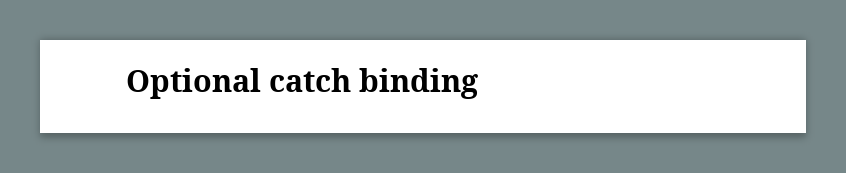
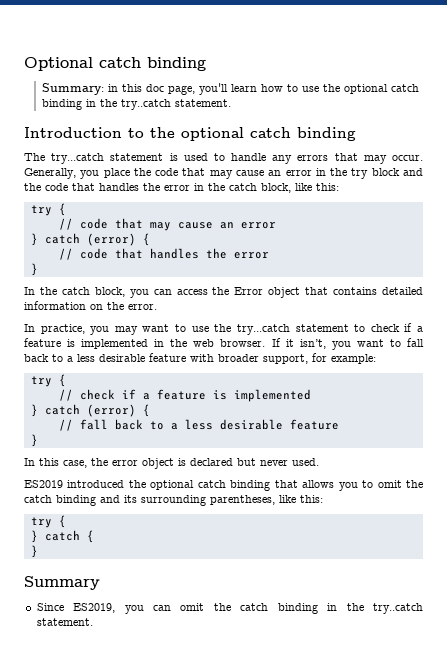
(479, 83) none -> [41,83,419,95] [41,99,231,110] [24,127,356,141] [24,153,424,164] [24,168,423,179] [24,183,339,193] [30,203,66,216] [58,218,276,231] [30,233,150,246] [58,248,269,260] [30,263,38,276] [24,287,424,298] [24,301,157,310] [24,323,424,335] [24,338,425,350] [24,353,376,364] [30,374,66,387] [58,389,311,402] [30,404,150,417] [58,419,339,431] [30,434,38,447] [24,458,319,469] [24,480,423,491] [24,495,323,506] [30,515,66,528] [30,530,94,543] [30,545,38,558] [24,576,100,590] [36,603,424,614] [36,618,93,626] // Summary: in this doc page, you'll learn how to use the optional catch binding in the try..catch statement. // Introduction to the optional catch binding // The try...catch statement is used to handle any errors that may occur. Generally, you place the code that may cause an error in the try block and the code that handles the error in the catch block, like this: // try { // // code that may cause an error // } catch (error) { // // code that handles the error // } // In the catch block, you can access the Error object that contains detailed information on the error. // In practice, you may want to use the try...catch statement to check if a feature is implemented in the web browser. If it isn’t, you want to fall back to a less desirable feature with broader support, for example: // try { // // check if a feature is implemented // } catch (error) { // // fall back to a less desirable feature // } // In this case, the error object is declared but never used. // ES2019 introduced the optional catch binding that allows you to omit the catch binding and its surrounding parentheses, like this: // try { // } catch { // } // Summary // Since ES2019, you can omit the catch binding in the try..catch statement.

